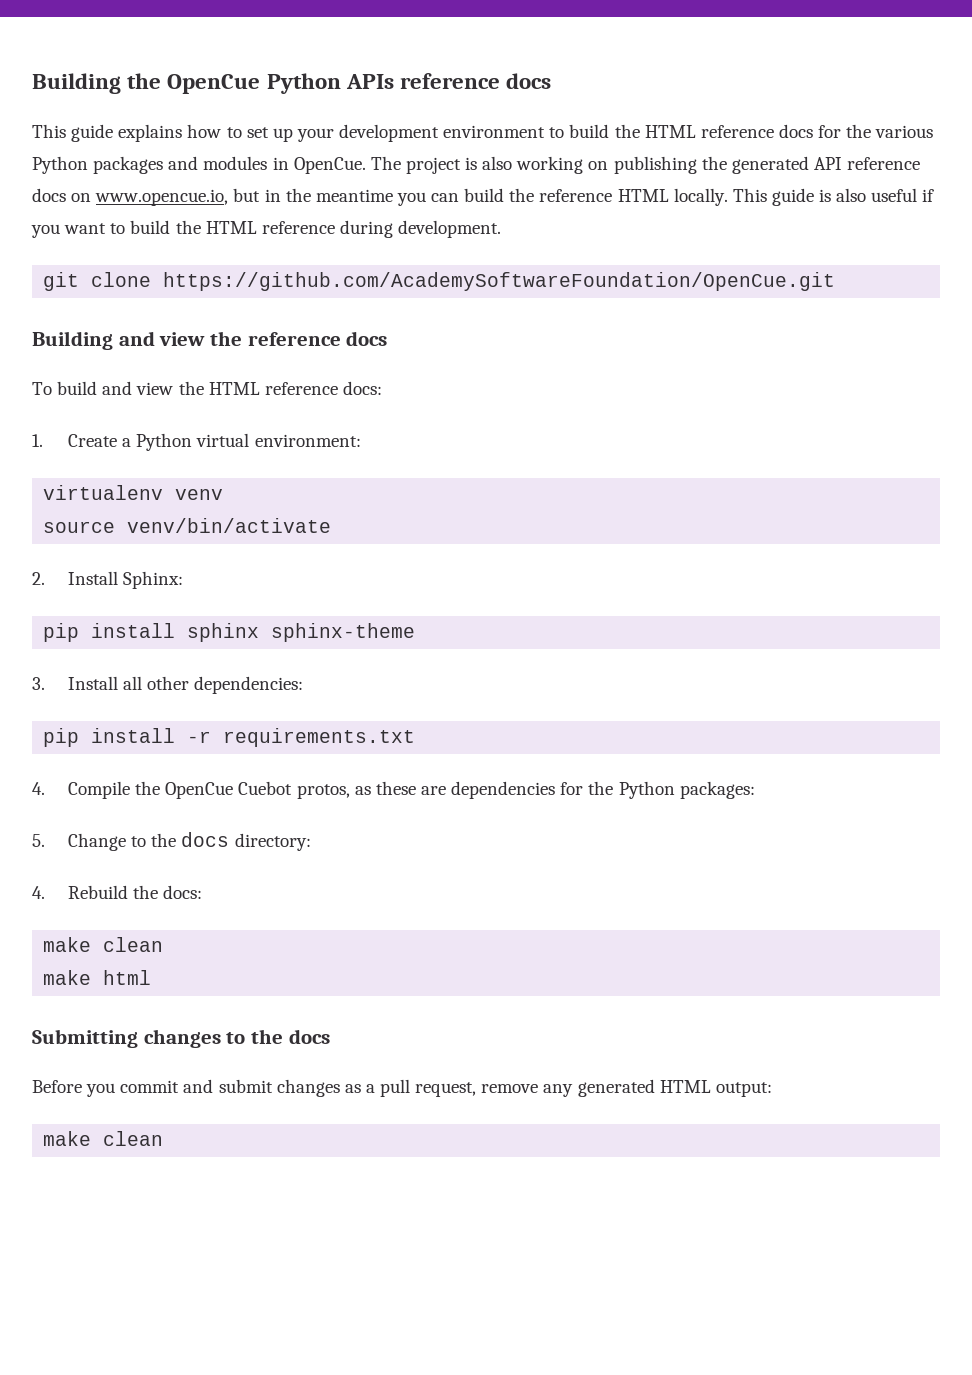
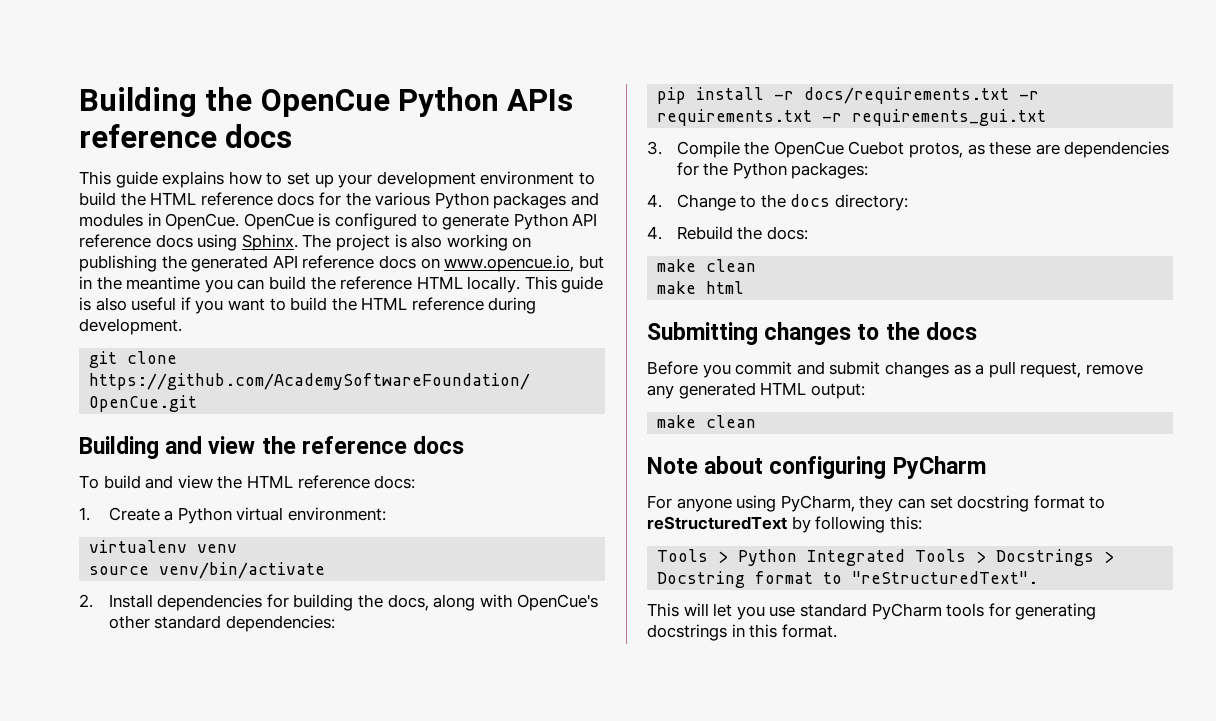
(366, 165) none -> [243,213,598,230] [79,234,298,251] OpenCue is configured to generate Python API reference docs using Sphinx.
[123,571,184,589] [43,623,416,642] [32,676,190,690] Sphinx: // pip install sphinx sphinx-theme // 3. Install all other -> [157,594,599,611] [108,615,222,629] dependencies for building the docs, along with OpenCue's other standard
(212, 737) none -> [804,87,1040,104] docs/requirements.txt -r
[32,782,45,795] // 4. -> [822,109,1047,126] [647,141,662,155] -r requirements_gui.txt // 3.
[32,834,45,847] 5. -> [647,194,662,208] 4.
(164, 1138) none -> [647,456,986,479] [647,495,1106,512] [647,516,922,533] [657,549,1115,566] [657,571,1039,588] [647,603,1097,620] [647,624,837,641] // Note about configuring PyCharm // For anyone using PyCharm, they can set docstring format to reStructuredText by following this: // Tools > Python Integrated Tools > Docstrings > Docstring format to "reStructuredText". // This will let you use standard PyCharm tools for generating docstrings in this format.

